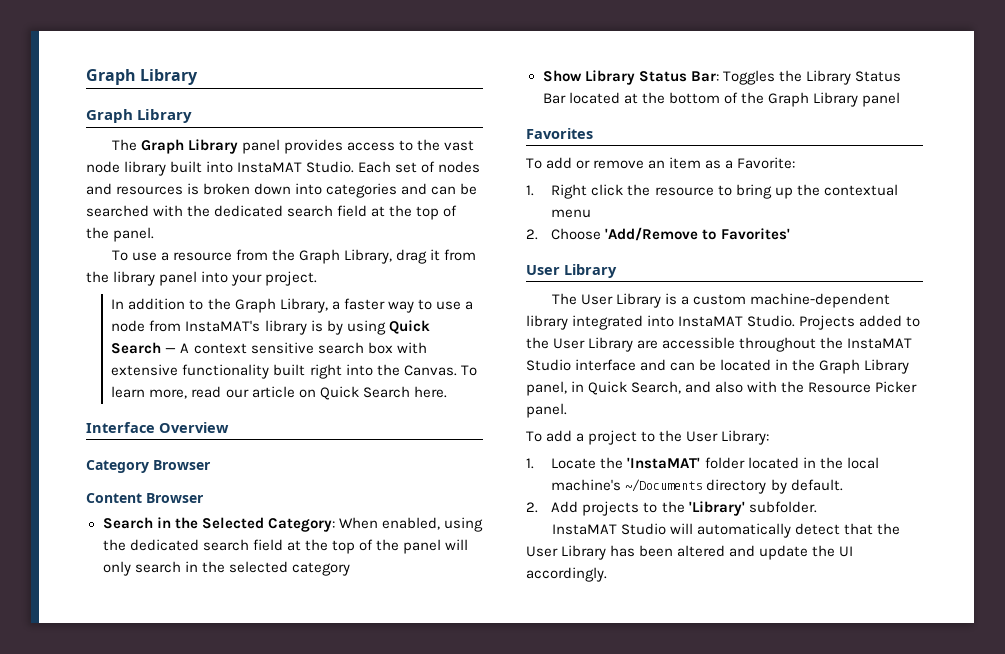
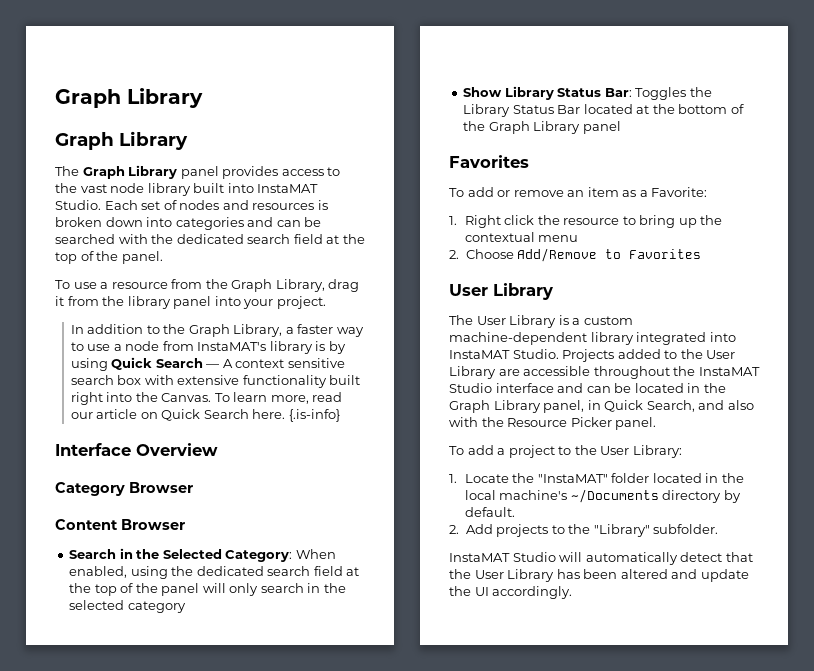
(447, 392) none -> [288,409,340,422] {.is-info}
[605,227,790,241] 'Add/Remove to Favorites' -> [517,248,702,262] Add/Remove to Favorites
[627,457,701,469] 'InstaMAT' -> [537,474,608,483] "InstaMAT"
[688,501,745,516] 'Library' -> [593,524,650,537] "Library"

